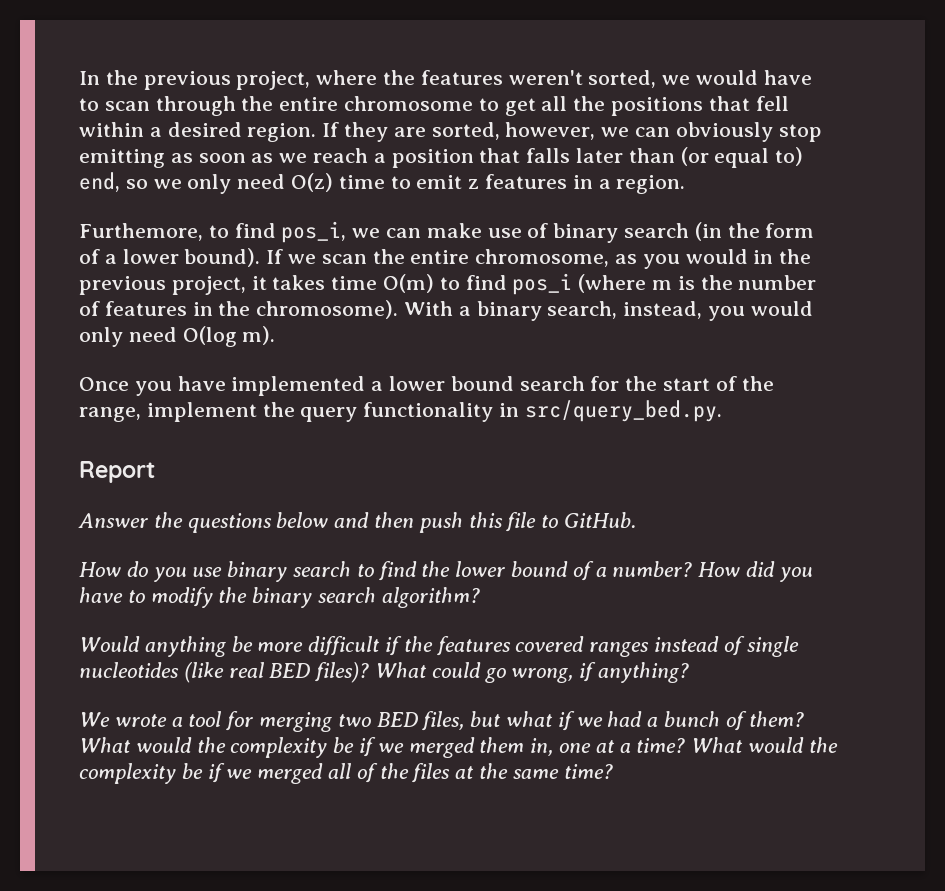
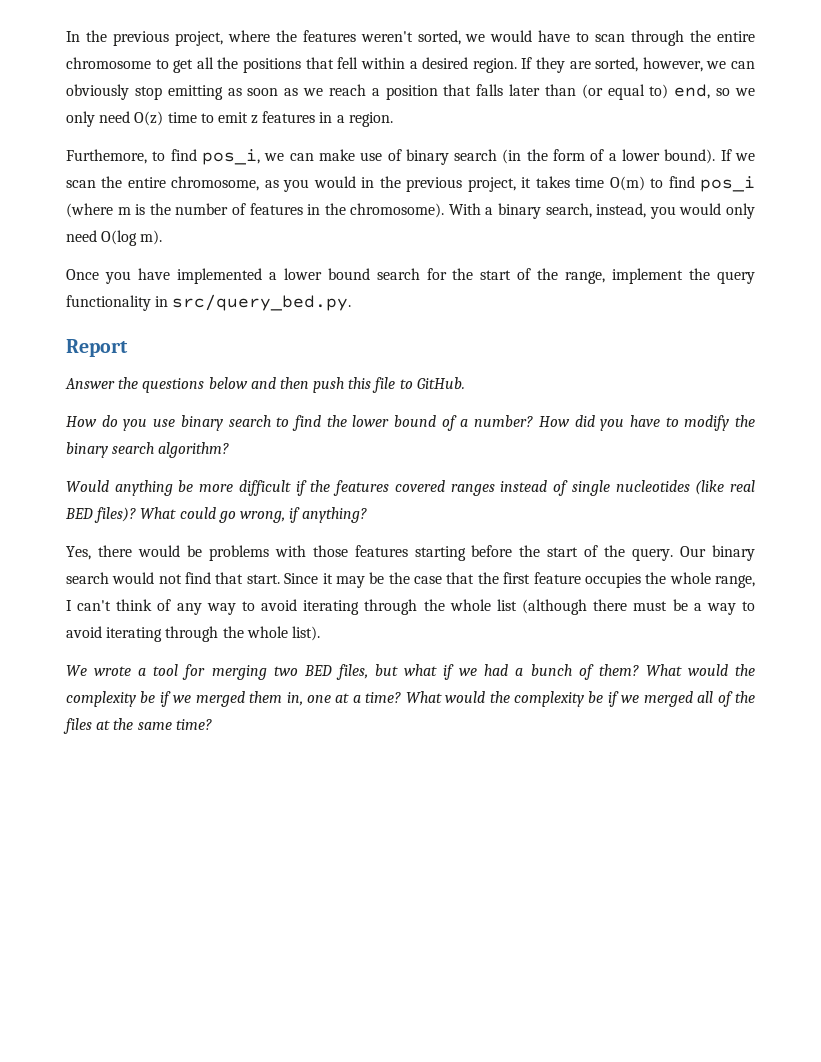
(690, 672) none -> [66,545,755,561] [66,572,755,588] [66,599,755,615] [66,626,320,642] // Yes, there would be problems with those features starting before the start of the query. Our binary search would not find that start. Since it may be the case that the first feature occupies the whole range, I can't think of any way to avoid iterating through the whole list (although there must be a way to avoid iterating through the whole list).

